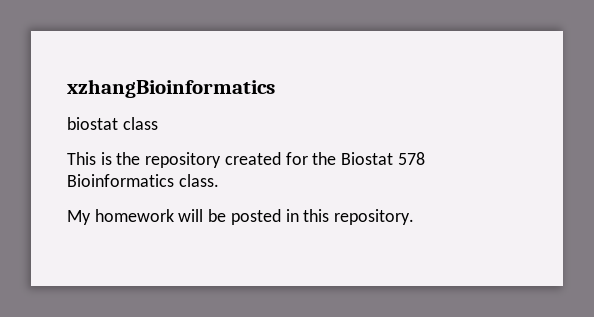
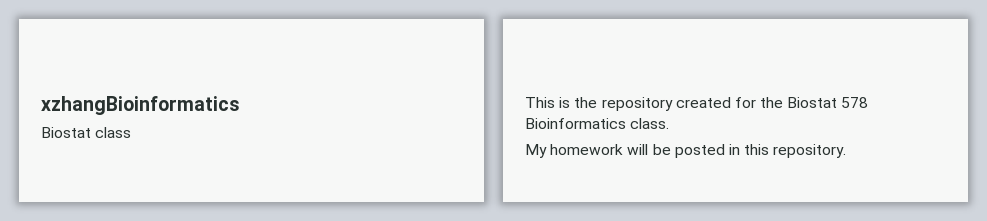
[67,117,118,130] biostat -> [41,127,91,138] Biostat

